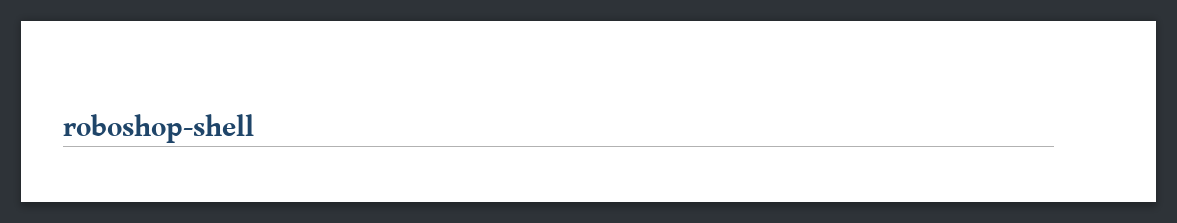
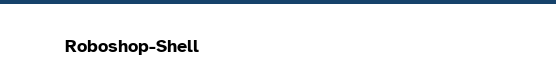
[63,114,254,143] roboshop-shell -> [65,40,199,55] Roboshop-Shell

